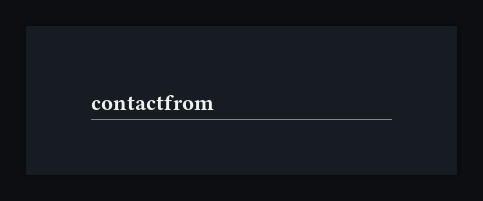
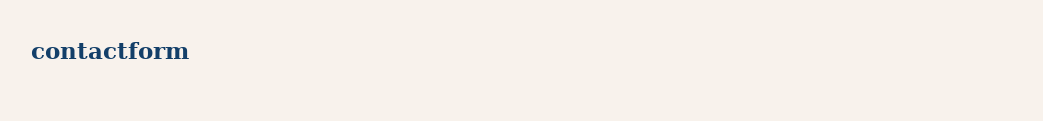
[91,95,214,110] contactfrom -> [31,42,189,59] contactform

